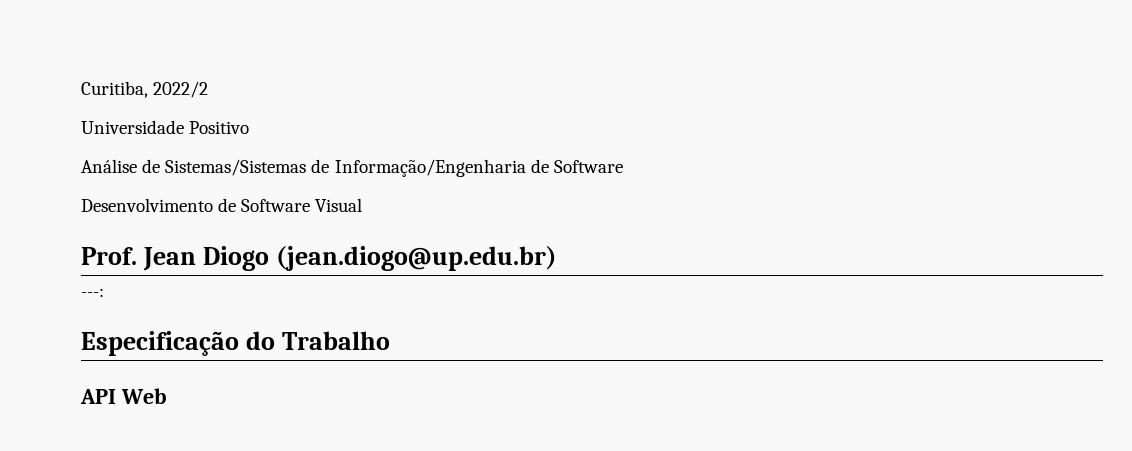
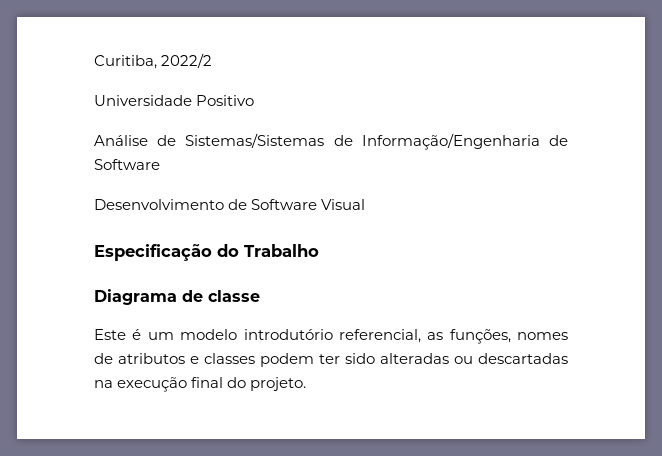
[81,246,557,271] [81,288,104,297] [81,331,390,356] [80,388,167,404] Prof. Jean Diogo (jean.diogo@up.edu.br) // ---: // Especificação do Trabalho // API Web -> [94,244,319,261] [94,289,260,305] [94,329,568,344] [94,353,568,367] [94,377,307,392] Especificação do Trabalho // Diagrama de classe // Este é um modelo introdutório referencial, as funções, nomes de atributos e classes podem ter sido alteradas ou descartadas na execução final do projeto.

